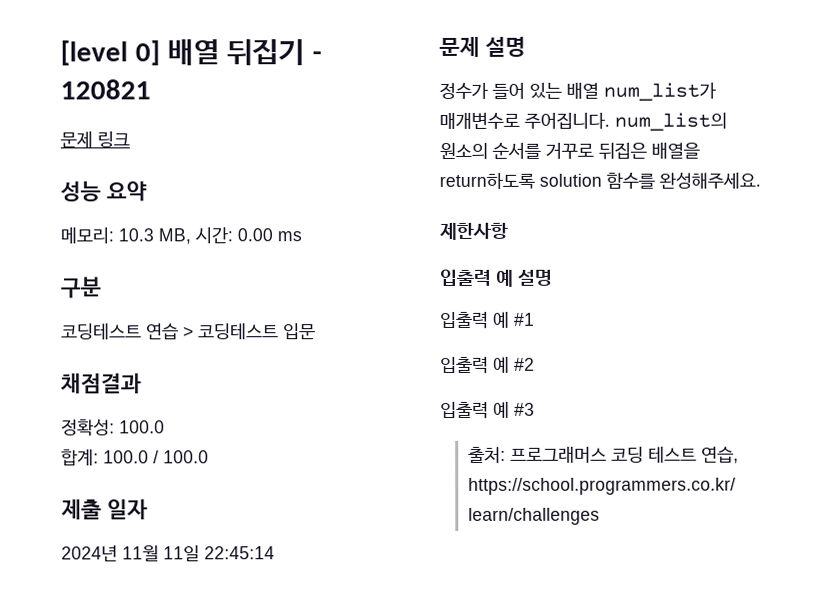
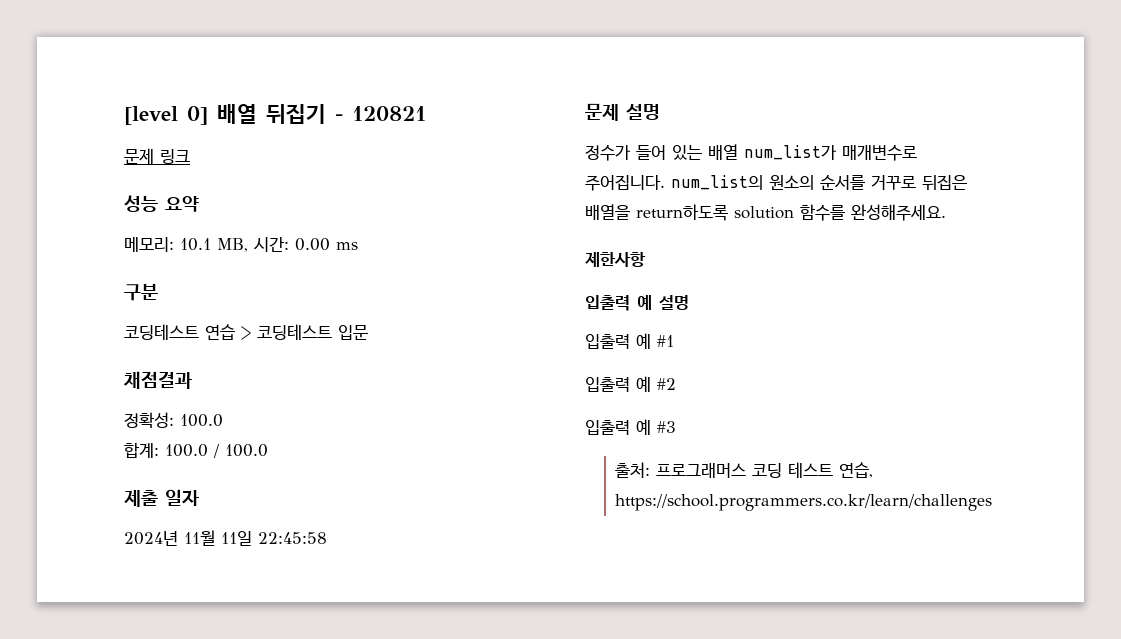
[118,228,154,242] 10.3 -> [180,238,211,251] 10.1
[204,546,275,560] 22:45:14 -> [258,532,327,544] 22:45:58

